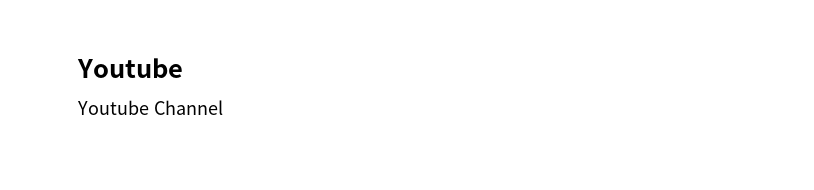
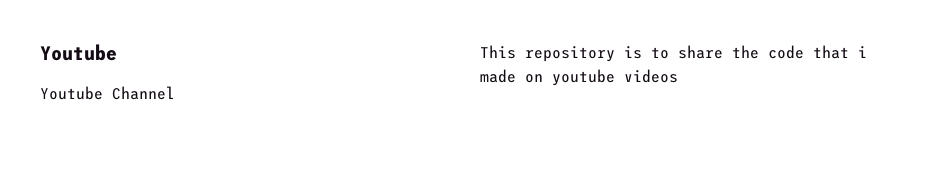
(223, 107) none -> [480,45,867,62] [480,69,678,86] // This repository is to share the code that i made on youtube videos

